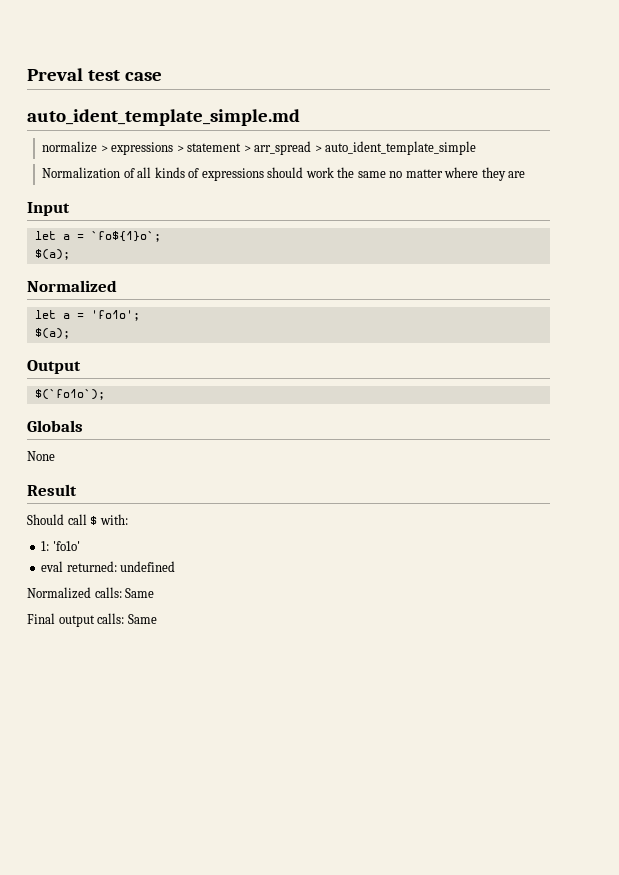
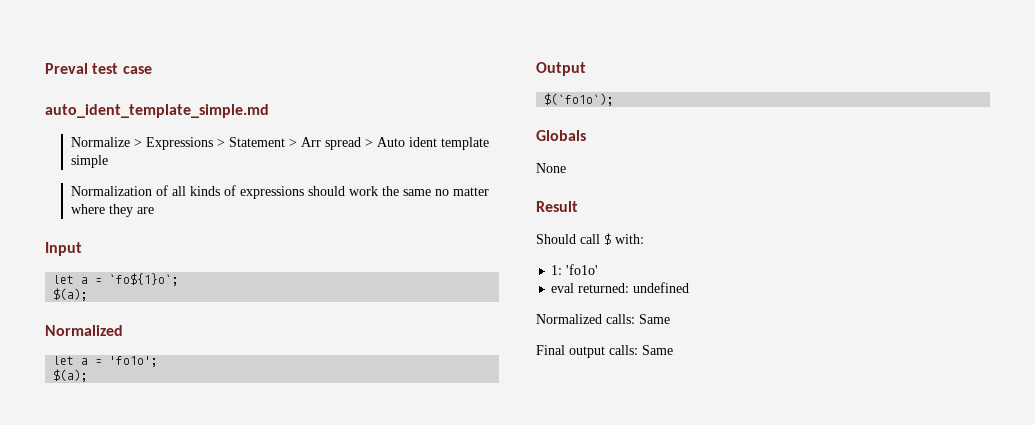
[42,141,477,155] normalize > expressions > statement > arr_spread > auto_ident_template_simple -> [71,137,490,150] [71,155,109,168] Normalize > Expressions > Statement > Arr spread > Auto ident template simple

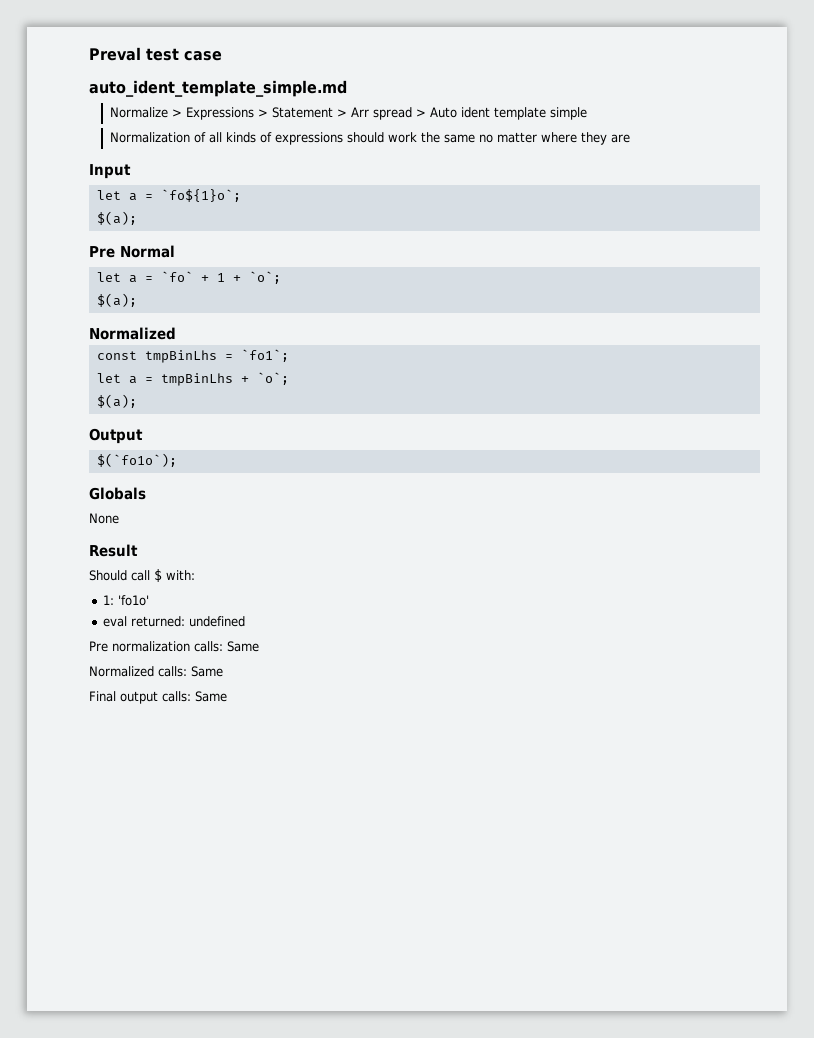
[45,325,123,336] [53,356,159,367] Normalized // let a = 'fo1o'; -> [89,245,175,258] [96,271,281,284] [96,293,137,307] [89,327,176,340] [96,349,289,363] [96,372,289,386] Pre Normal // let a = `fo` + 1 + `o`; // $(a); // Normalized // const tmpBinLhs = `fo1`; // let a = tmpBinLhs + `o`;
(690, 287) none -> [89,641,259,652] // Pre normalization calls: Same

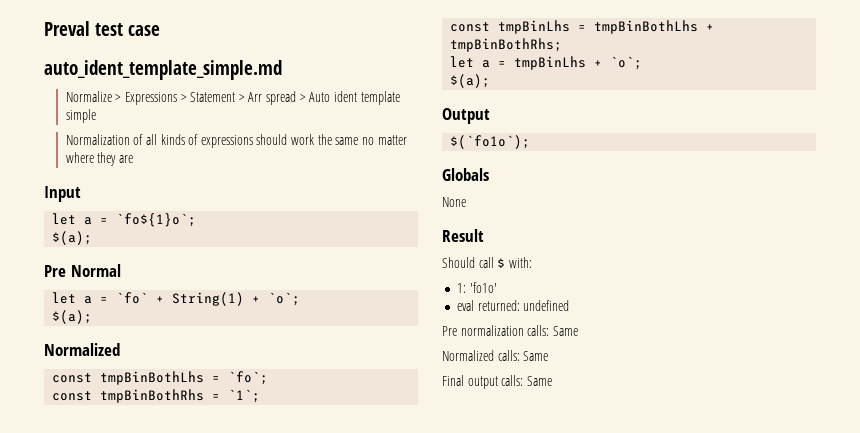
[216,273,225,282] 1 -> [172,292,245,306] String(1)
(176, 333) none -> [52,371,269,385] [52,389,261,403] // const tmpBinBothLhs = `fo`; // const tmpBinBothRhs = `1`;
[240,349,289,362] `fo1`; -> [594,20,715,34] [450,38,563,52] tmpBinBothLhs + tmpBinBothRhs;

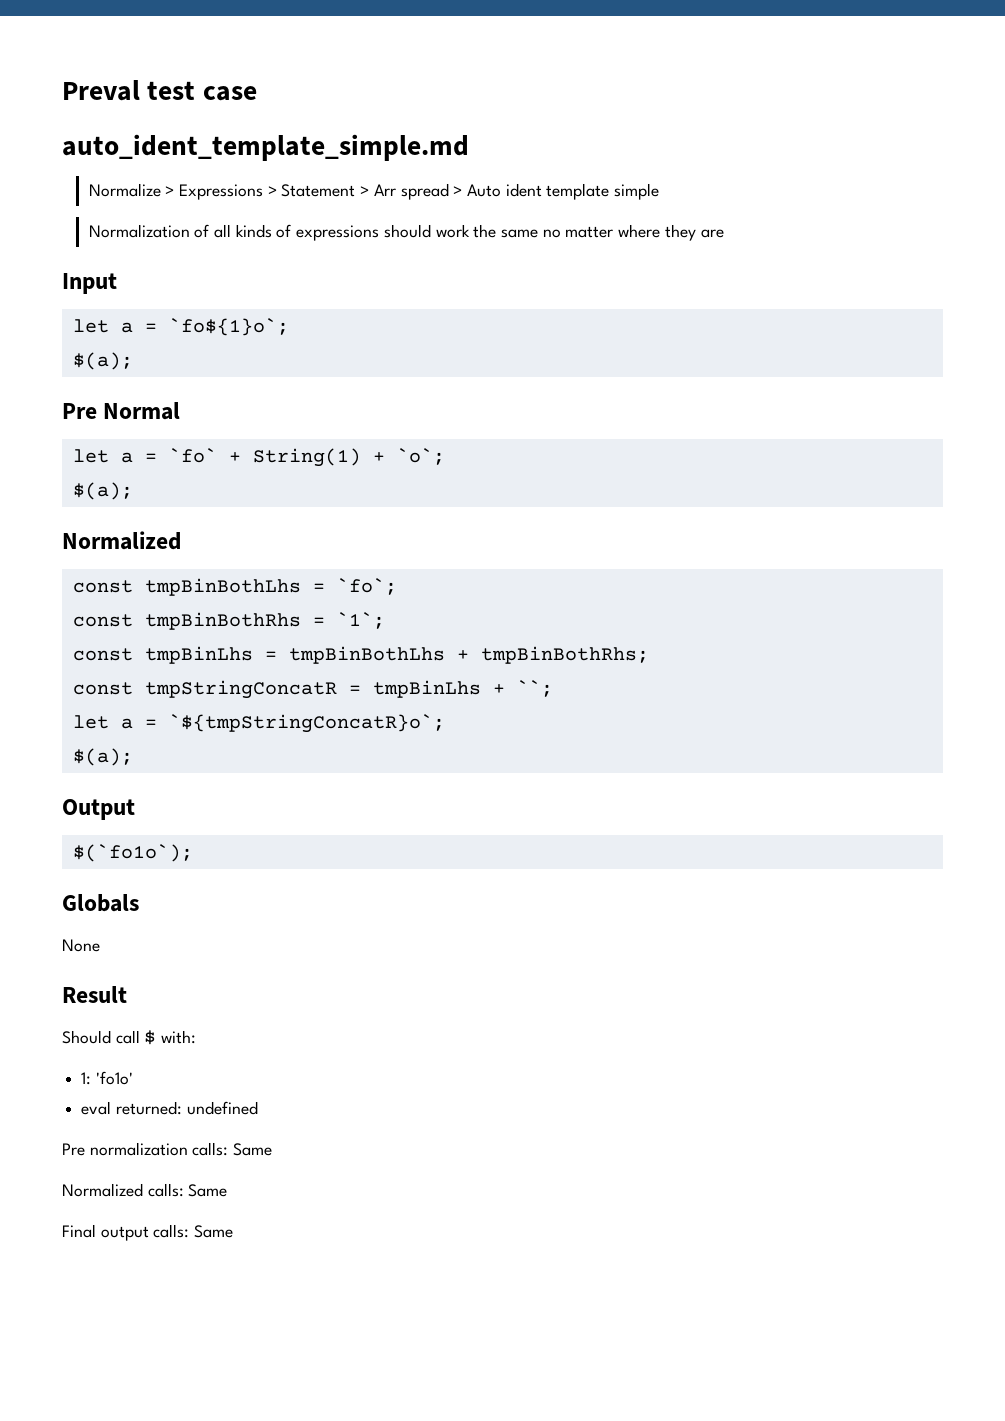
[450,56,643,70] // let a = tmpBinLhs + `o`; -> [72,680,553,699] [72,714,445,733] // const tmpStringConcatR = tmpBinLhs + ``; // let a = `${tmpStringConcatR}o`;

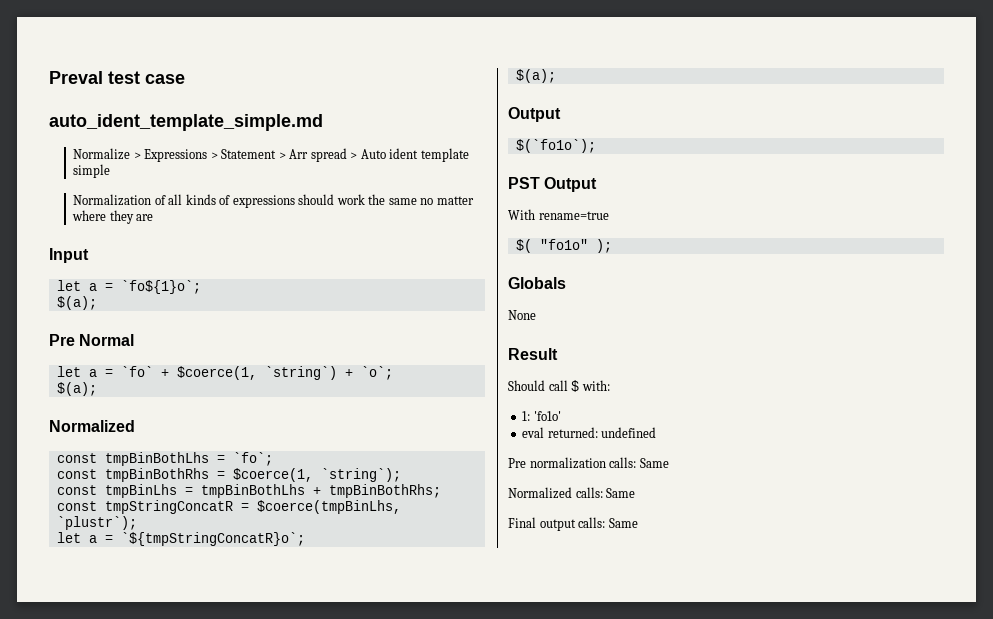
[252,448,361,467] String(1) -> [176,366,337,380] $coerce(1, `string`)
[336,612,385,629] `1`; -> [232,468,401,482] $coerce(1, `string`);
[372,680,553,698] tmpBinLhs + ``; -> [256,500,401,514] [56,516,137,530] $coerce(tmpBinLhs, `plustr`);
(193, 853) none -> [508,177,598,192] [508,209,609,220] [515,239,612,253] // PST Output // With rename=true // $( "fo1o" );

